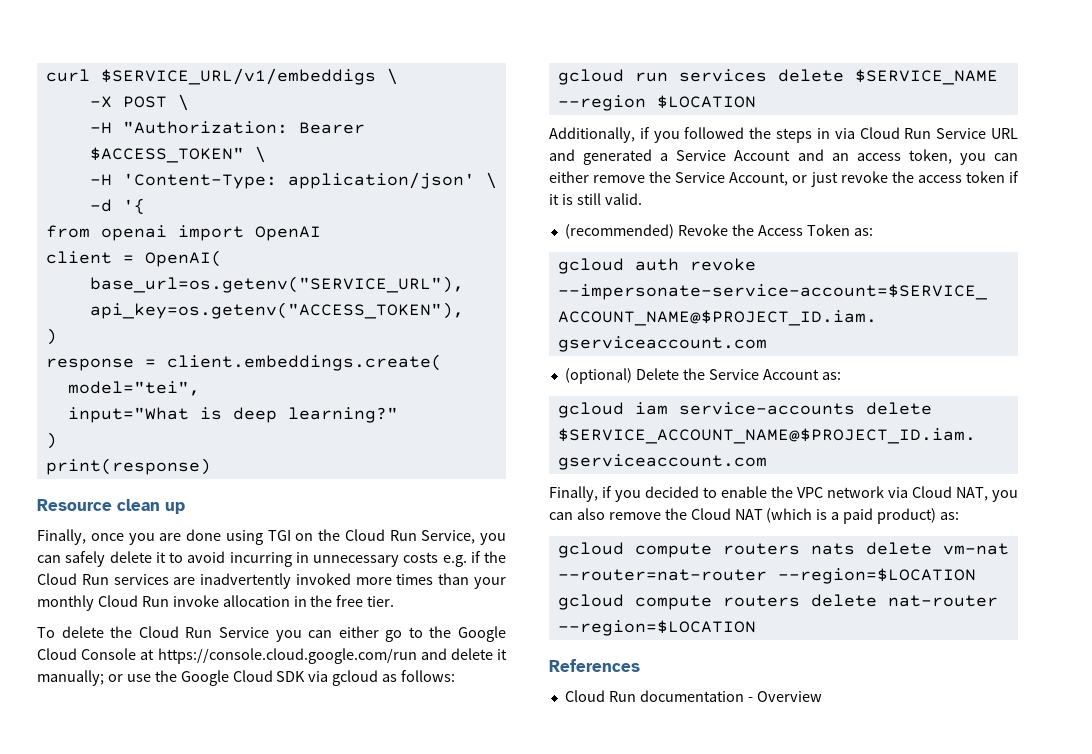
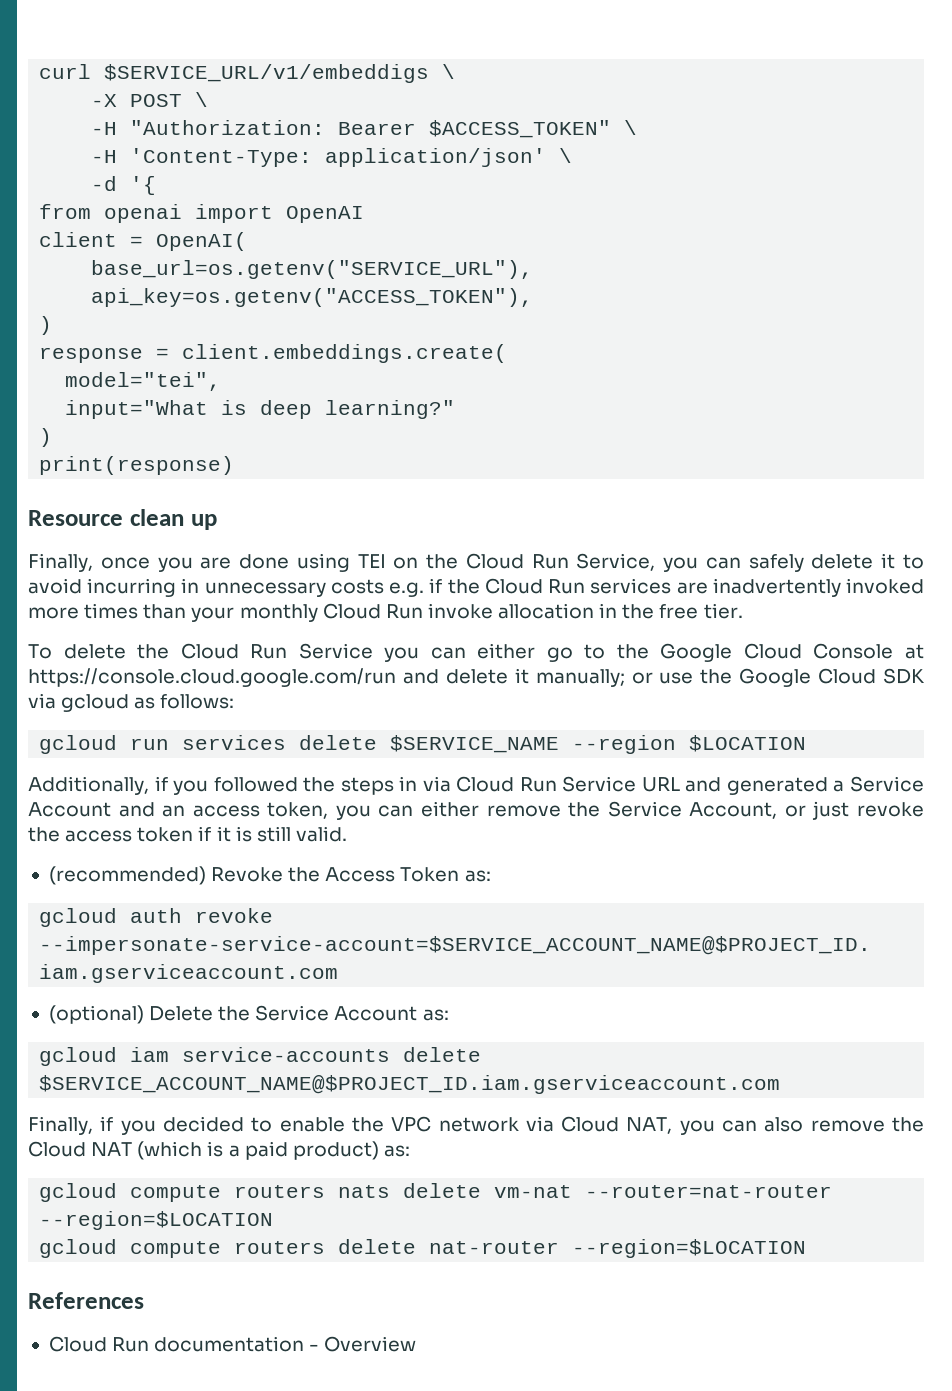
[267,530,291,541] TGI -> [357,554,386,568] TEI

